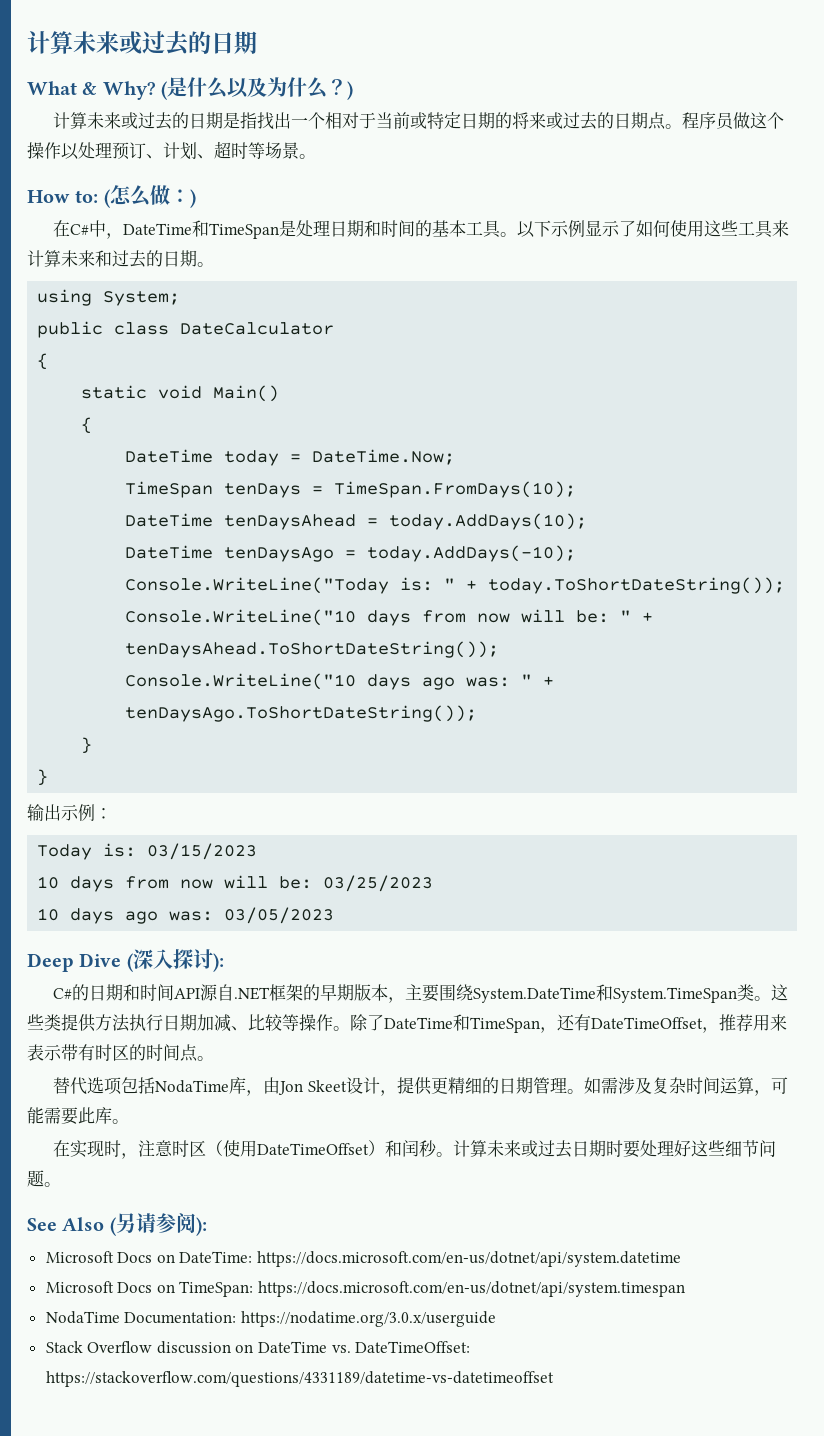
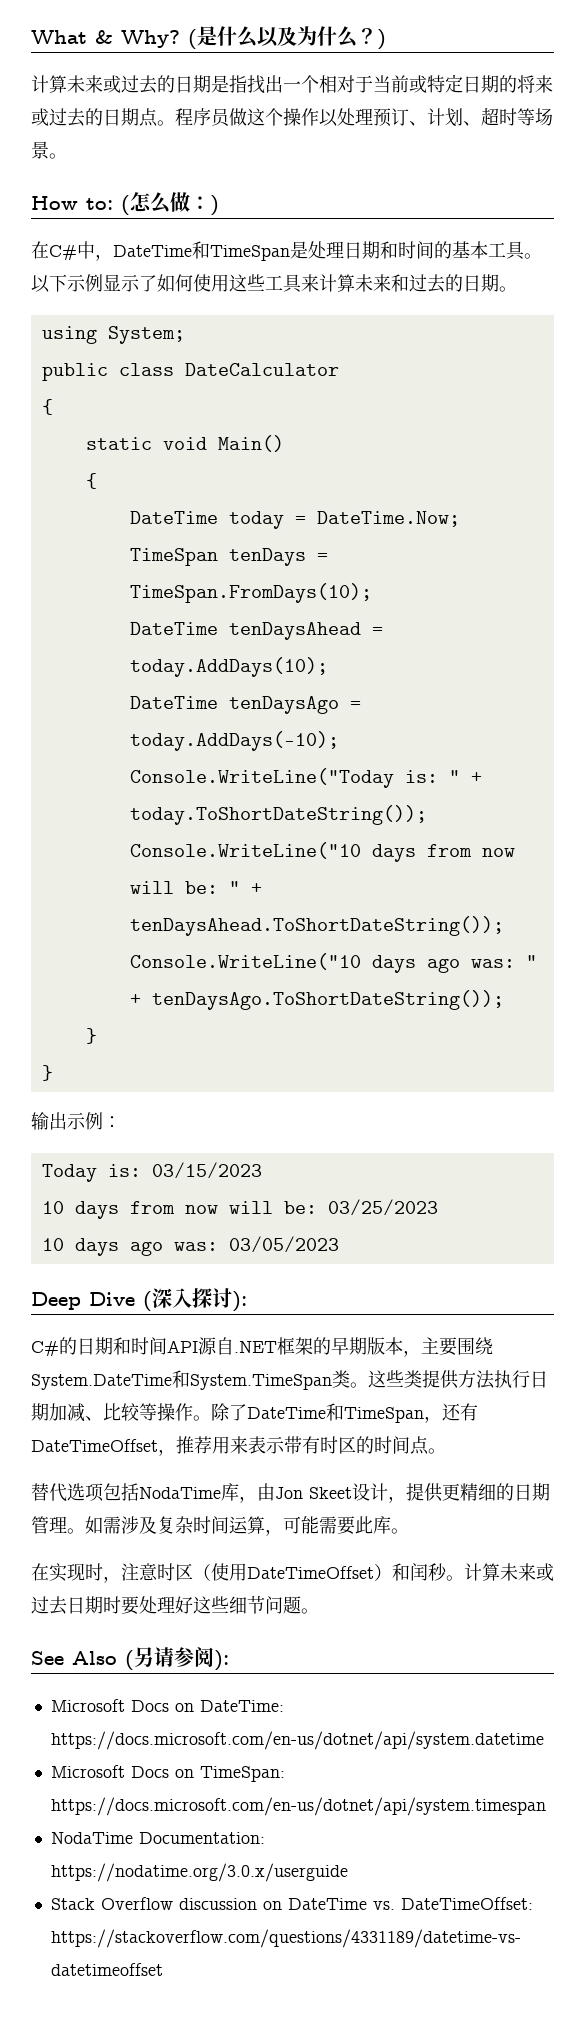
[27,31,257,56] 计算未来或过去的日期 // -> (31, 37) none

